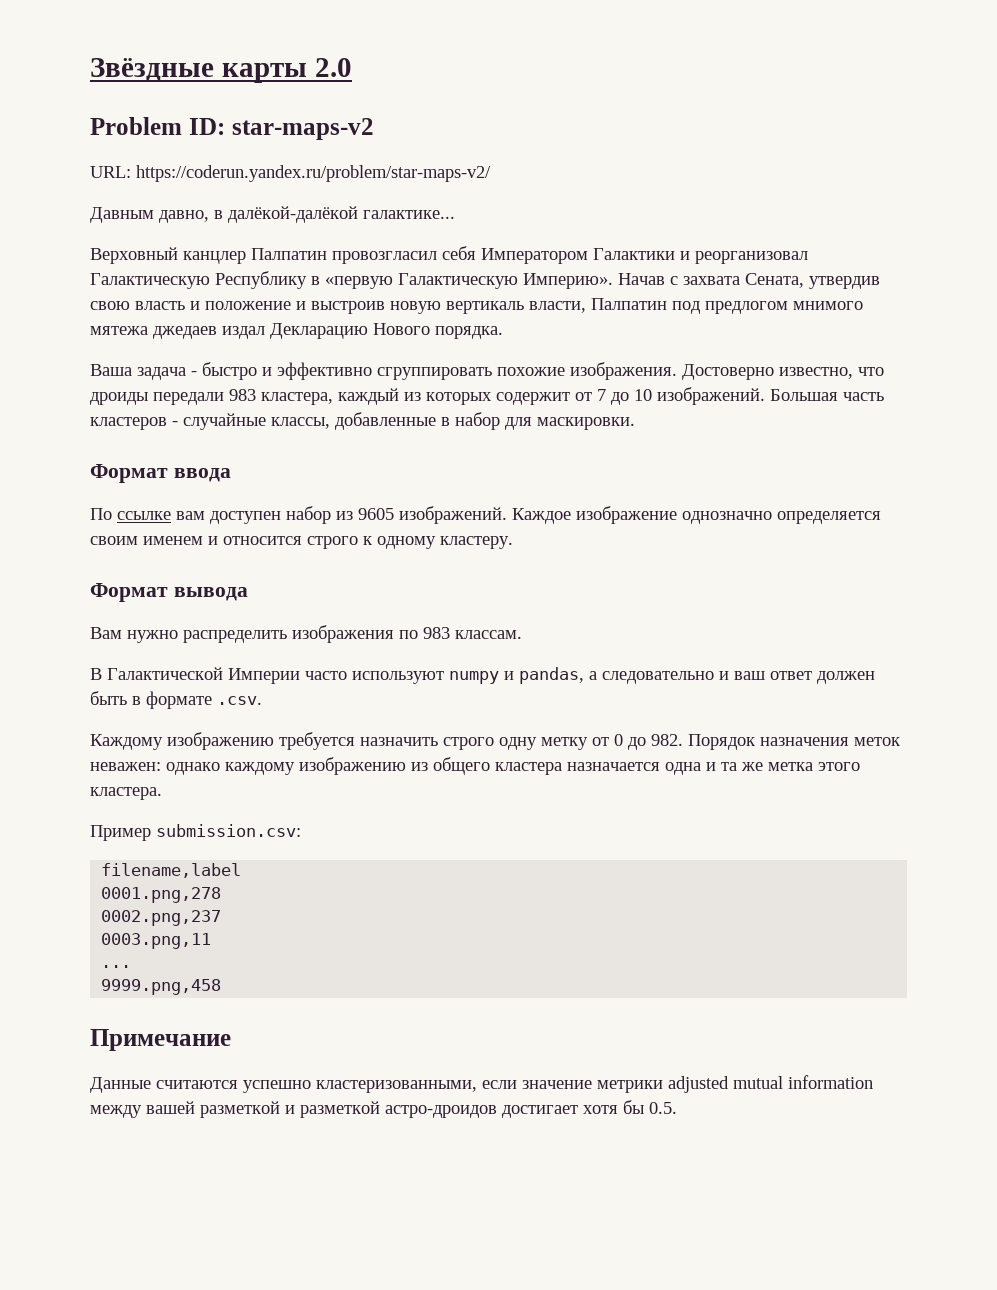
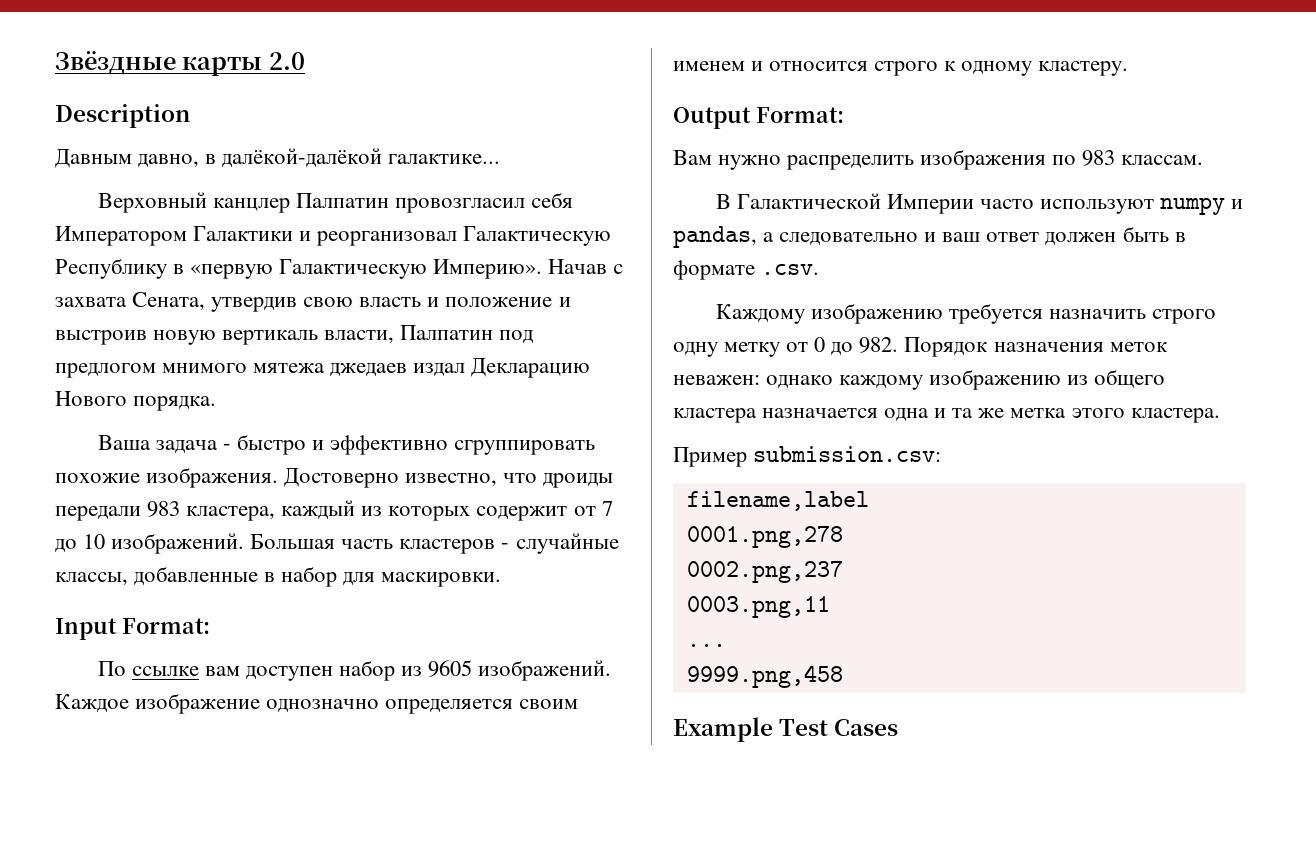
[90,117,374,140] [90,165,491,182] Problem ID: star-maps-v2 // URL: https://coderun.yandex.ru/problem/star-maps-v2/ -> [55,104,190,128] Description
[90,464,231,483] Формат ввода -> [55,618,210,640] Input Format:
[90,583,248,602] Формат вывода -> [673,107,844,129] Output Format:
[90,1029,231,1051] [90,1075,873,1093] [90,1100,677,1118] Примечание // Данные считаются успешно кластеризованными, если значение метрики adjusted mutual information между вашей разметкой и разметкой астро-дроидов достигает хотя бы 0.5. -> [673,717,899,742] Example Test Cases

